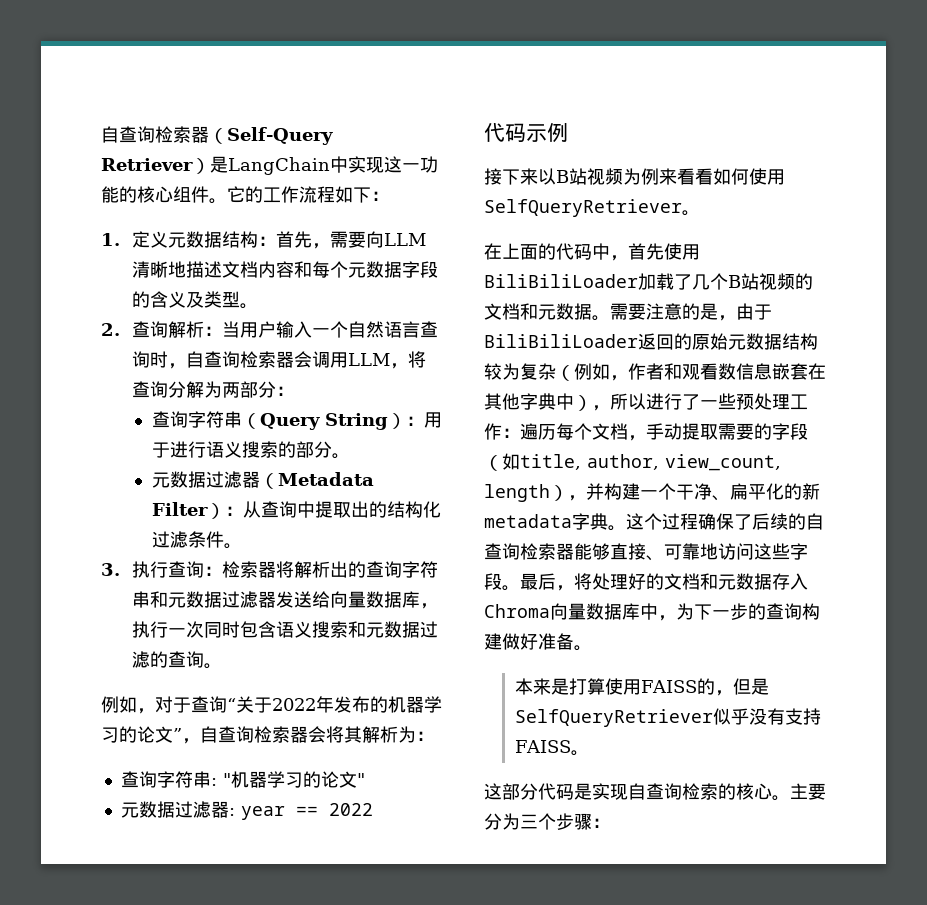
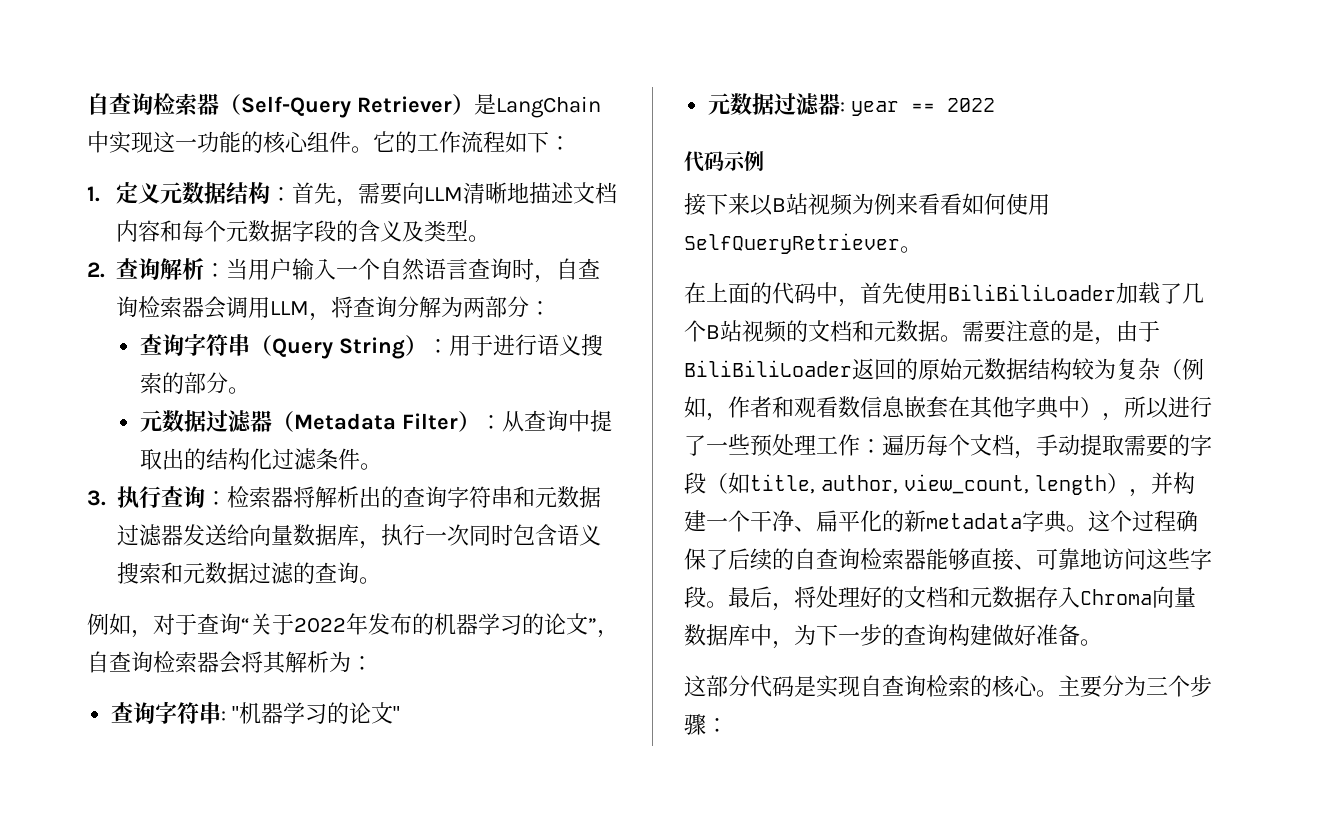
[514,678,769,696] [514,708,821,727] [514,740,589,756] // 本来是打算使用FAISS的，但是SelfQueryRetriever似乎没有支持FAISS。 -> (1102, 642) none

